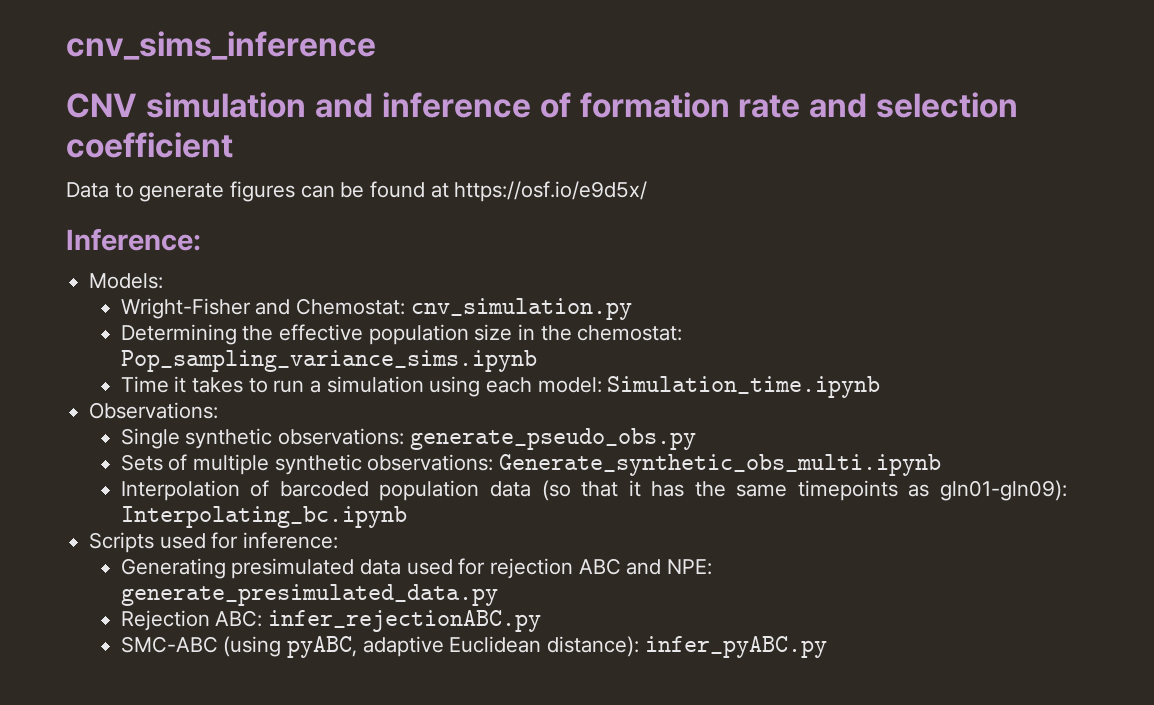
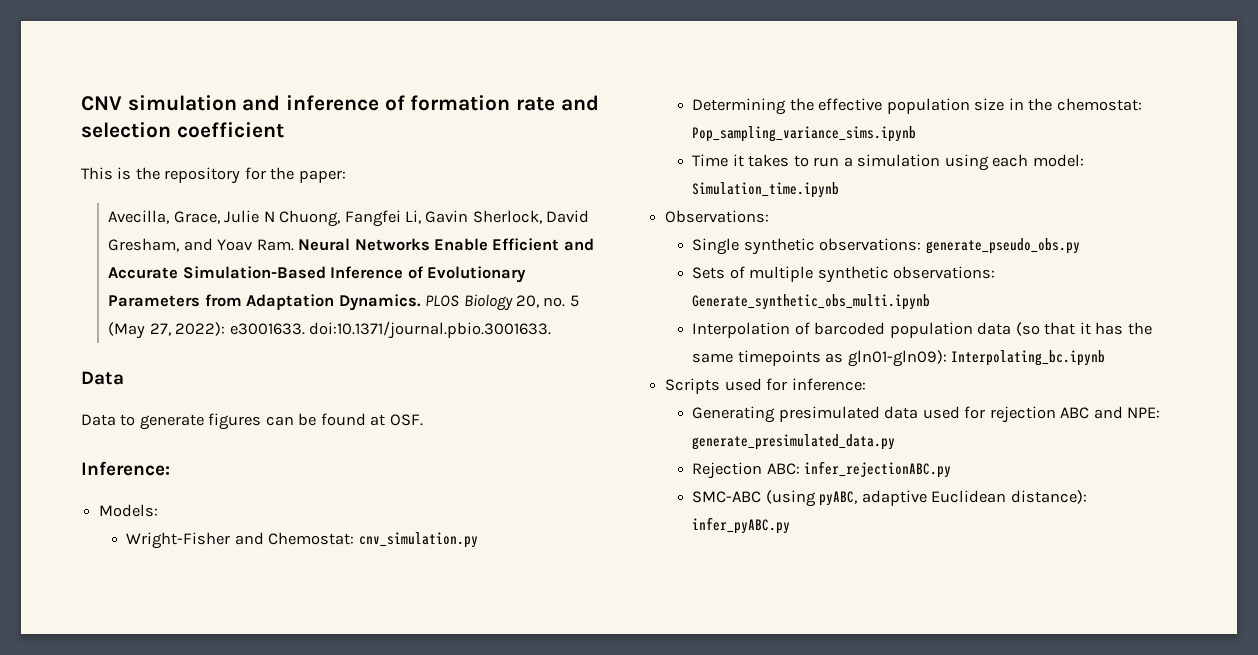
[66,31,376,60] cnv_sims_inference // -> (81, 103) none
(233, 145) none -> [81,167,346,184] [108,210,590,227] [108,238,594,252] [108,266,527,283] [108,294,579,311] [108,321,552,339] [81,371,124,385] // This is the repository for the paper: // Avecilla, Grace, Julie N Chuong, Fangfei Li, Gavin Sherlock, David Gresham, and Yoav Ram. Neural Networks Enable Efficient and Accurate Simulation-Based Inference of Evolutionary Parameters from Adaptation Dynamics. PLOS Biology 20, no. 5 (May 27, 2022): e3001633. doi:10.1371/journal.pbio.3001633. // Data
[454,181,648,202] https://osf.io/e9d5x/ -> [389,414,423,426] OSF.

